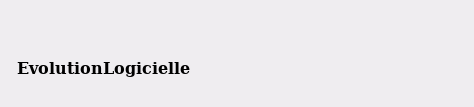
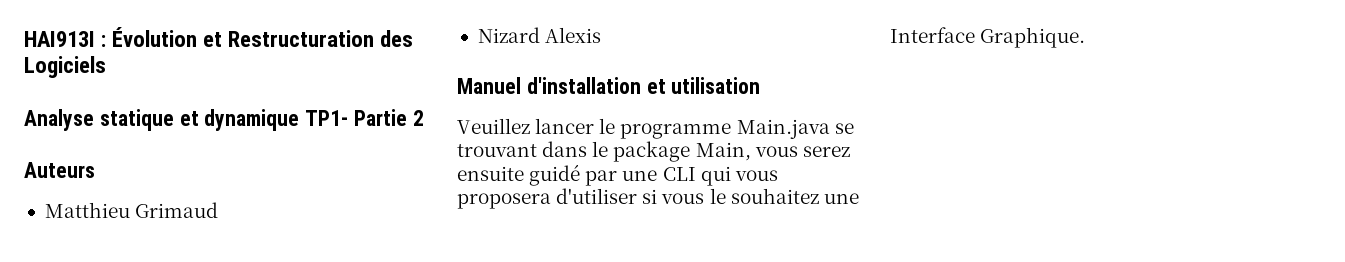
[17,62,190,77] EvolutionLogicielle -> [24,27,414,47] [24,56,106,78] [24,109,424,131] [24,162,95,178] [44,202,219,218] [477,27,602,43] [457,77,761,94] [457,118,854,139] [457,141,850,162] [457,164,778,186] [457,188,859,209] [890,27,1086,48] HAI913I : Évolution et Restructuration des Logiciels // Analyse statique et dynamique TP1- Partie 2 // Auteurs // Matthieu Grimaud // Nizard Alexis // Manuel d'installation et utilisation // Veuillez lancer le programme Main.java se trouvant dans le package Main, vous serez ensuite guidé par une CLI qui vous proposera d'utiliser si vous le souhaitez une Interface Graphique.

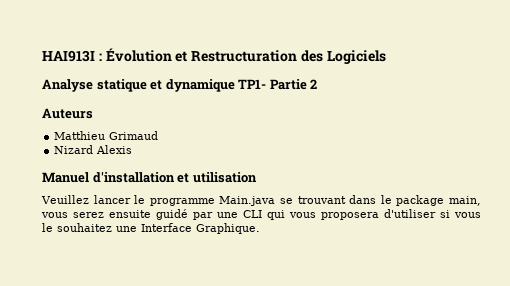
[695,142,751,161] Main, -> [449,196,482,206] main,

